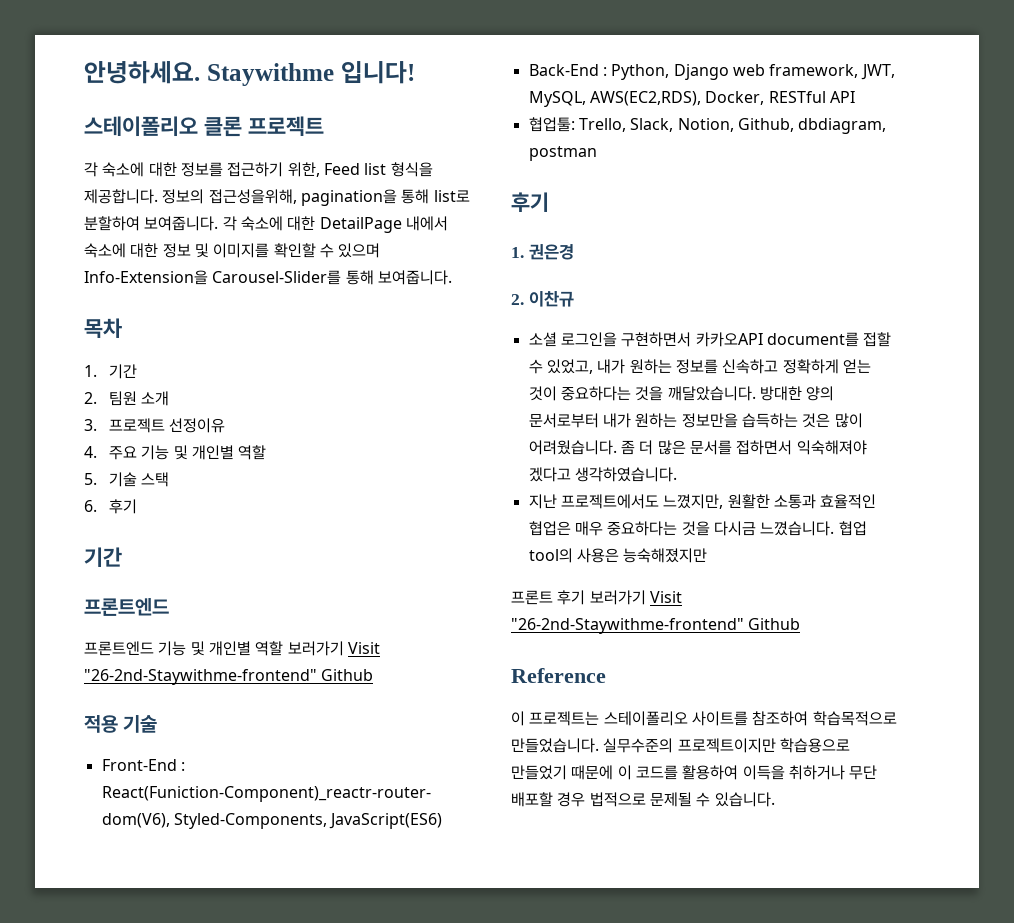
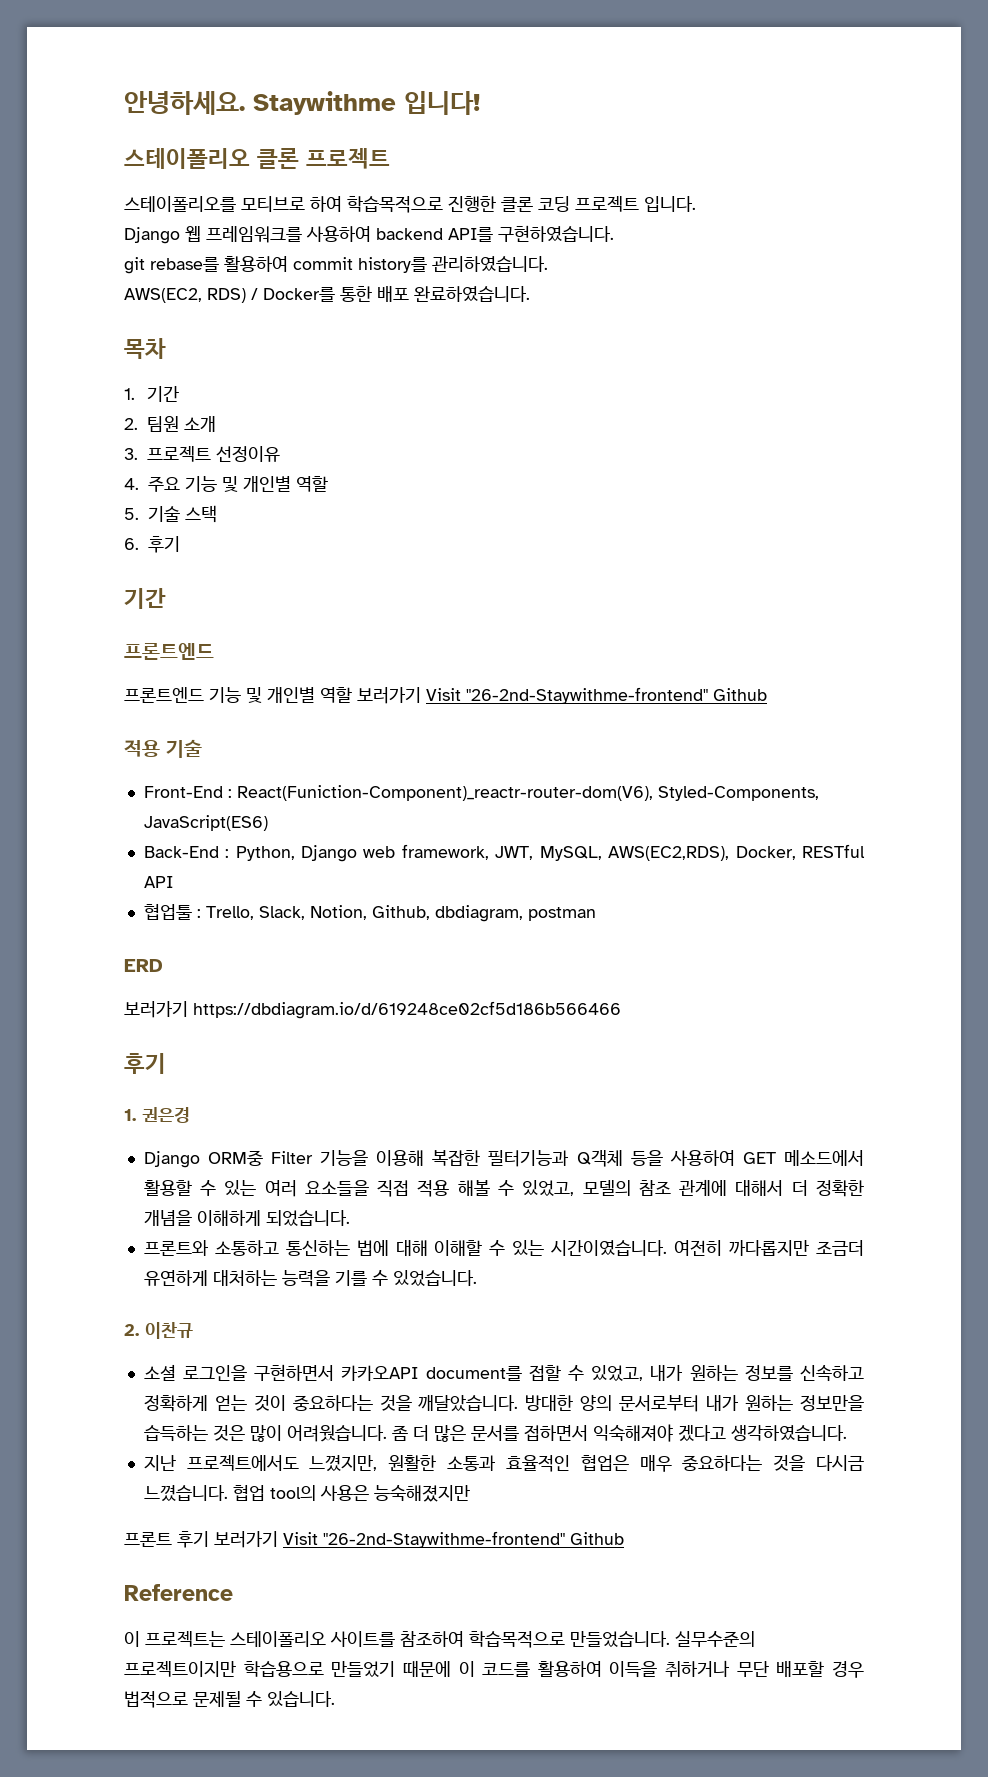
[84,162,433,177] [84,189,470,206] [84,216,448,233] [84,243,381,258] [84,270,452,285] 각 숙소에 대한 정보를 접근하기 위한, Feed list 형식을 제공합니다. 정보의 접근성을위해, pagination을 통해 list로 분할하여 보여줍니다. 각 숙소에 대한 DetailPage 내에서 숙소에 대한 정보 및 이미지를 확인할 수 있으며 Info-Extension을 Carousel-Slider를 통해 보여줍니다. -> [124,196,696,213] [124,225,614,244] [124,256,548,274] [124,286,530,303] 스테이폴리오를 모티브로 하여 학습목적으로 진행한 클론 코딩 프로젝트 입니다. // Django 웹 프레임워크를 사용하여 backend API를 구현하였습니다. // git rebase를 활용하여 commit history를 관리하였습니다. // AWS(EC2, RDS) / Docker를 통한 배포 완료하였습니다.
[528,117,575,132] 협업툴: -> [143,903,201,920] 협업툴 :
(597, 153) none -> [124,959,163,972] [124,1001,621,1019] // ERD // 보러가기 https://dbdiagram.io/d/619248ce02cf5d186b566466
(574, 252) none -> [143,1150,865,1168] [143,1179,865,1197] [143,1210,350,1227] [143,1240,864,1256] [143,1270,477,1287] // Django ORM중 Filter 기능을 이용해 복잡한 필터기능과 Q객체 등을 사용하여 GET 메소드에서 활용할 수 있는 여러 요소들을 직접 적용 해볼 수 있었고, 모델의 참조 관계에 대해서 더 정확한 개념을 이해하게 되었습니다. // 프론트와 소통하고 통신하는 법에 대해 이해할 수 있는 시간이였습니다. 여전히 까다롭지만 조금더 유연하게 대처하는 능력을 기를 수 있었습니다.

